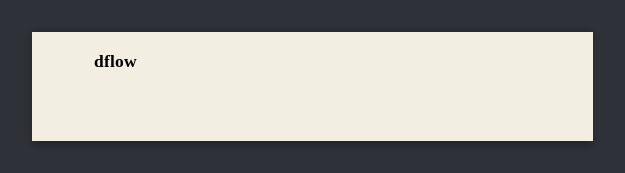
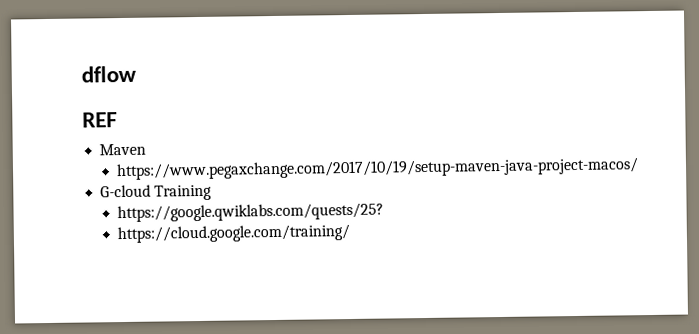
(137, 61) none -> [82,112,118,128] [99,143,147,156] [116,157,640,181] [100,184,213,201] [117,202,385,223] [117,223,351,244] // REF // Maven // https://www.pegaxchange.com/2017/10/19/setup-maven-java-project-macos/ // G-cloud Training // https://google.qwiklabs.com/quests/25? // https://cloud.google.com/training/

